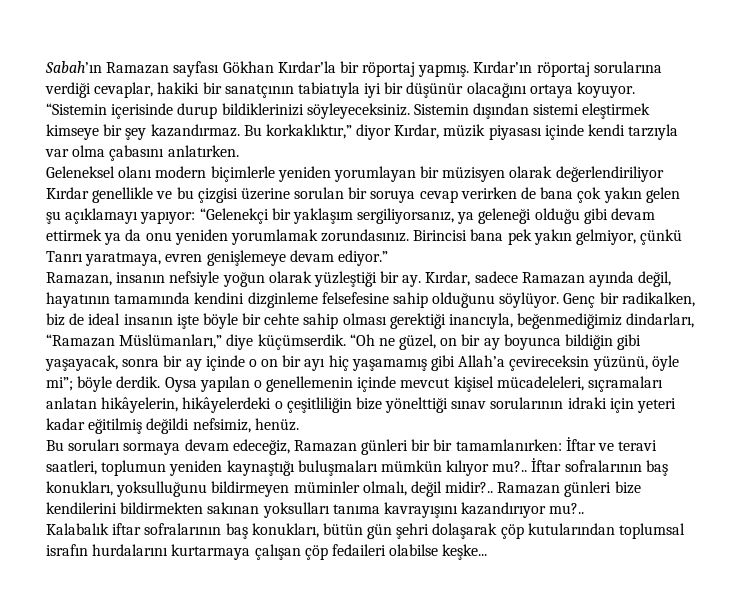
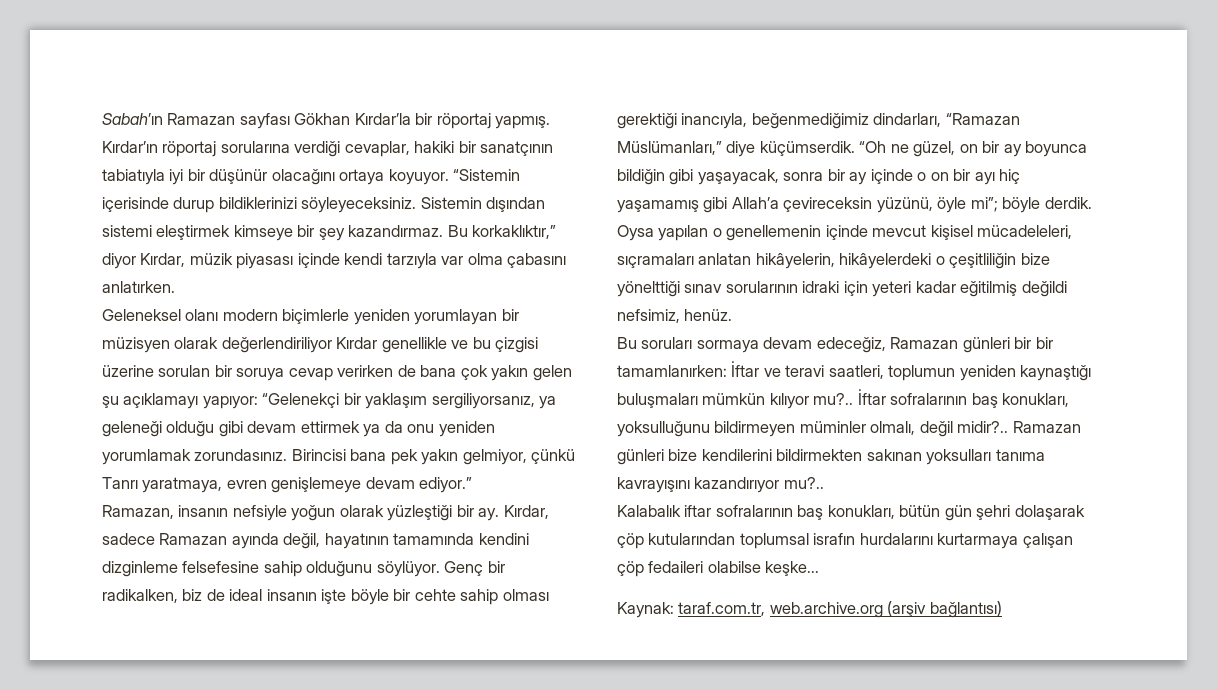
(488, 552) none -> [617,601,1002,618] // Kaynak: taraf.com.tr, web.archive.org (arşiv bağlantısı)

